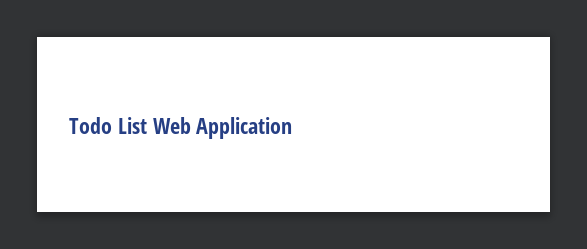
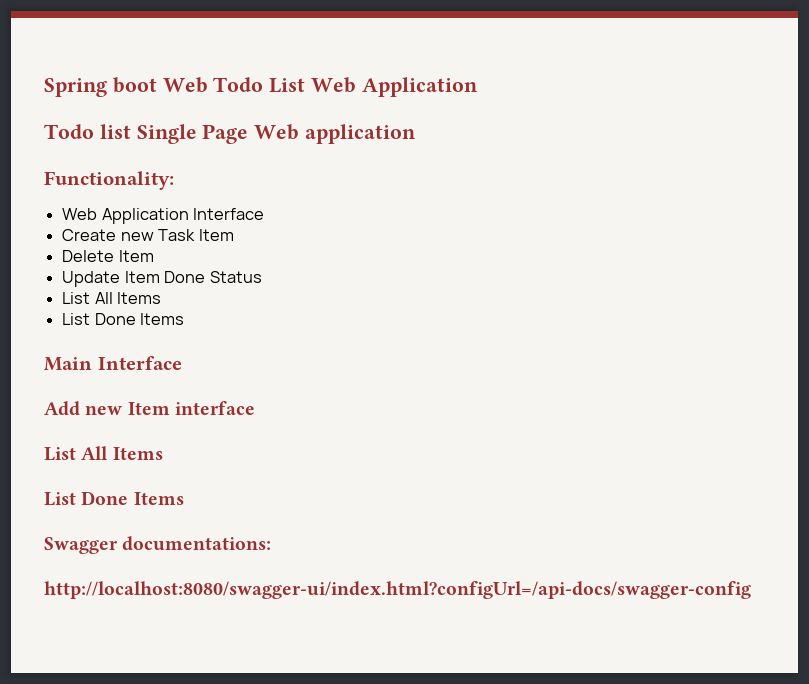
(69, 125) none -> [44,77,208,97] Spring boot Web
(293, 128) none -> [44,124,417,144] [44,171,174,190] [62,208,265,224] [62,229,234,241] [62,250,154,262] [62,271,262,287] [62,292,162,304] [62,313,185,325] [44,356,182,371] [44,401,255,416] [44,446,163,461] [44,491,184,506] [44,536,272,554] [44,581,751,599] // Todo list Single Page Web application // Functionality: // Web Application Interface // Create new Task Item // Delete Item // Update Item Done Status // List All Items // List Done Items // Main Interface // Add new Item interface // List All Items // List Done Items // Swagger documentations: // http://localhost:8080/swagger-ui/index.html?configUrl=/api-docs/swagger-config

